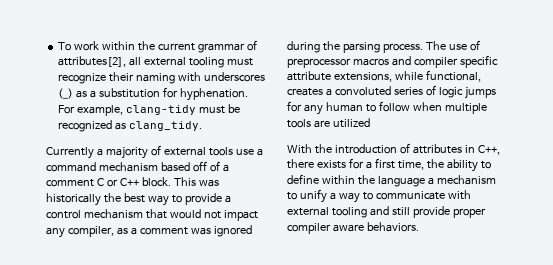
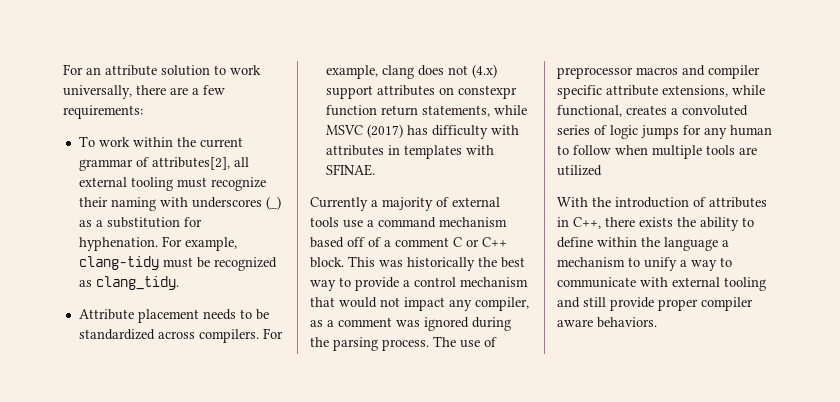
(58, 46) none -> [63,64,261,76] [63,85,225,99] [63,105,143,119] For an attribute solution to work universally, there are a few requirements: //
(203, 126) none -> [78,309,269,323] [78,328,283,343] [325,64,497,79] [325,85,517,99] [325,105,527,117] [325,124,519,139] [325,145,494,159] [325,164,375,176] // Attribute placement needs to be standardized across compilers. For example, clang does not (4.x) support attributes on constexpr function return statements, while MSVC (2017) has difficulty with attributes in templates with SFINAE.
[348,158,424,170] for a first time, -> (673, 222) none

